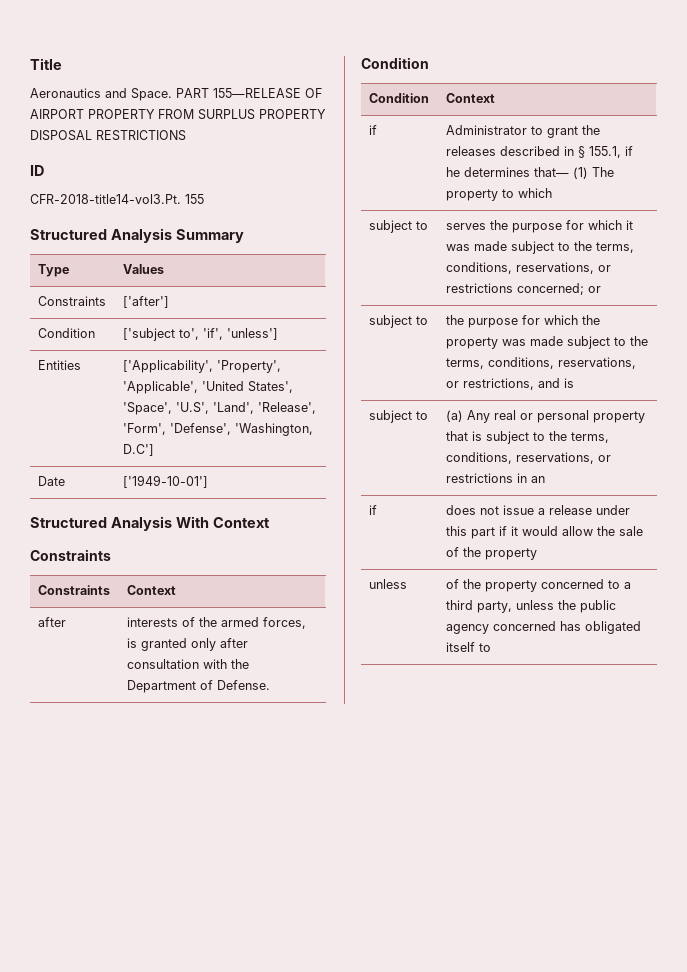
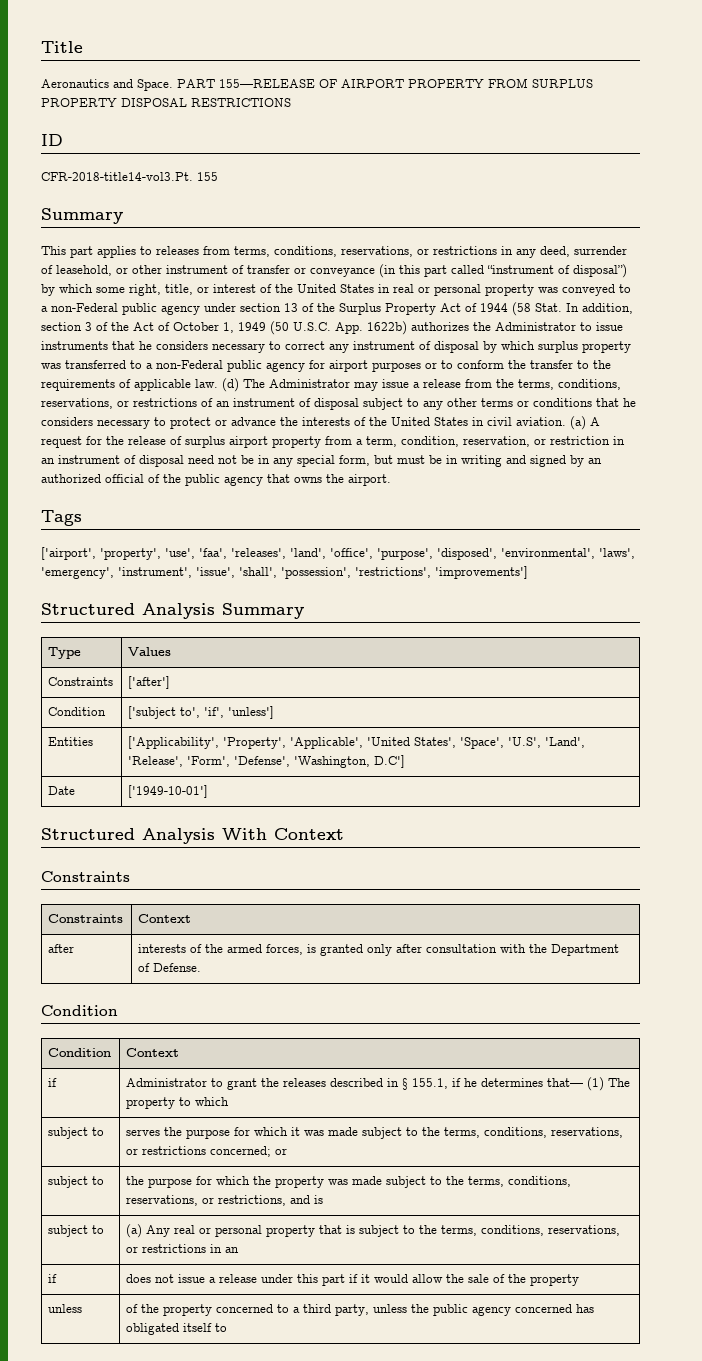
(204, 199) none -> [41,208,123,224] [41,246,627,258] [41,264,627,278] [41,284,631,296] [41,302,633,316] [41,321,623,335] [41,341,631,353] [41,360,611,372] [41,378,621,392] [41,398,636,410] [41,416,600,430] [41,436,625,448] [41,455,602,467] [41,474,391,486] [41,510,82,526] [41,547,635,560] [41,566,528,579] // Summary // This part applies to releases from terms, conditions, reservations, or restrictions in any deed, surrender of leasehold, or other instrument of transfer or conveyance (in this part called “instrument of disposal”) by which some right, title, or interest of the United States in real or personal property was conveyed to a non-Federal public agency under section 13 of the Surplus Property Act of 1944 (58 Stat. In addition, section 3 of the Act of October 1, 1949 (50 U.S.C. App. 1622b) authorizes the Administrator to issue instruments that he considers necessary to correct any instrument of disposal by which surplus property was transferred to a non-Federal public agency for airport purposes or to conform the transfer to the requirements of applicable law. (d) The Administrator may issue a release from the terms, conditions, reservations, or restrictions of an instrument of disposal subject to any other terms or conditions that he considers necessary to protect or advance the interests of the United States in civil aviation. (a) A request for the release of surplus airport property from a term, condition, reservation, or restriction in an instrument of disposal need not be in any special form, but must be in writing and signed by an authorized official of the public agency that owns the airport. // Tags // ['airport', 'property', 'use', 'faa', 'releases', 'land', 'office', 'purpose', 'disposed', 'environmental', 'laws', 'emergency', 'instrument', 'issue', 'shall', 'possession', 'restrictions', 'improvements']

